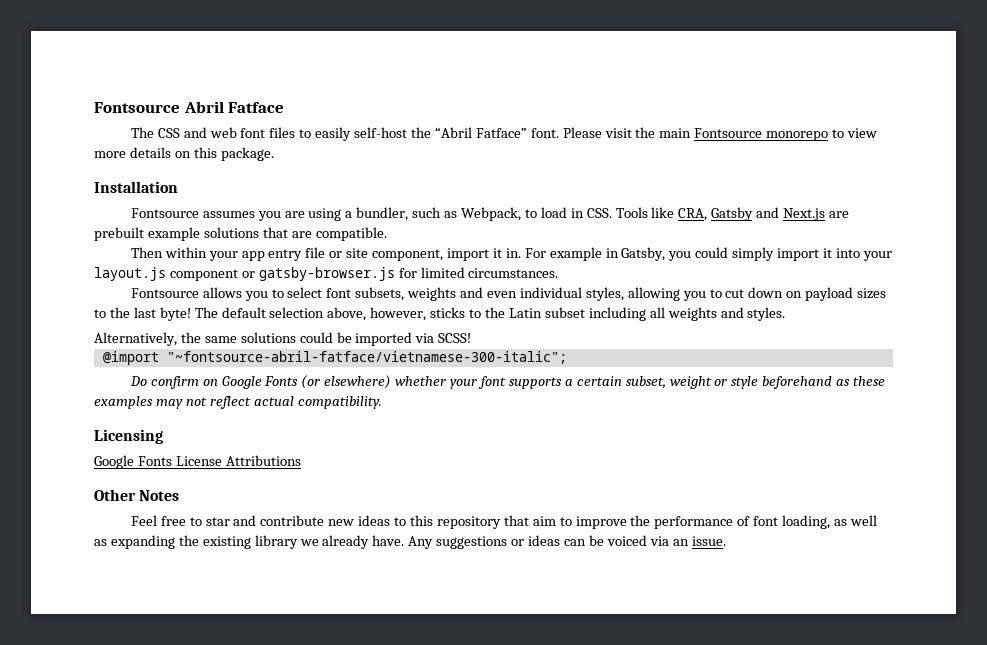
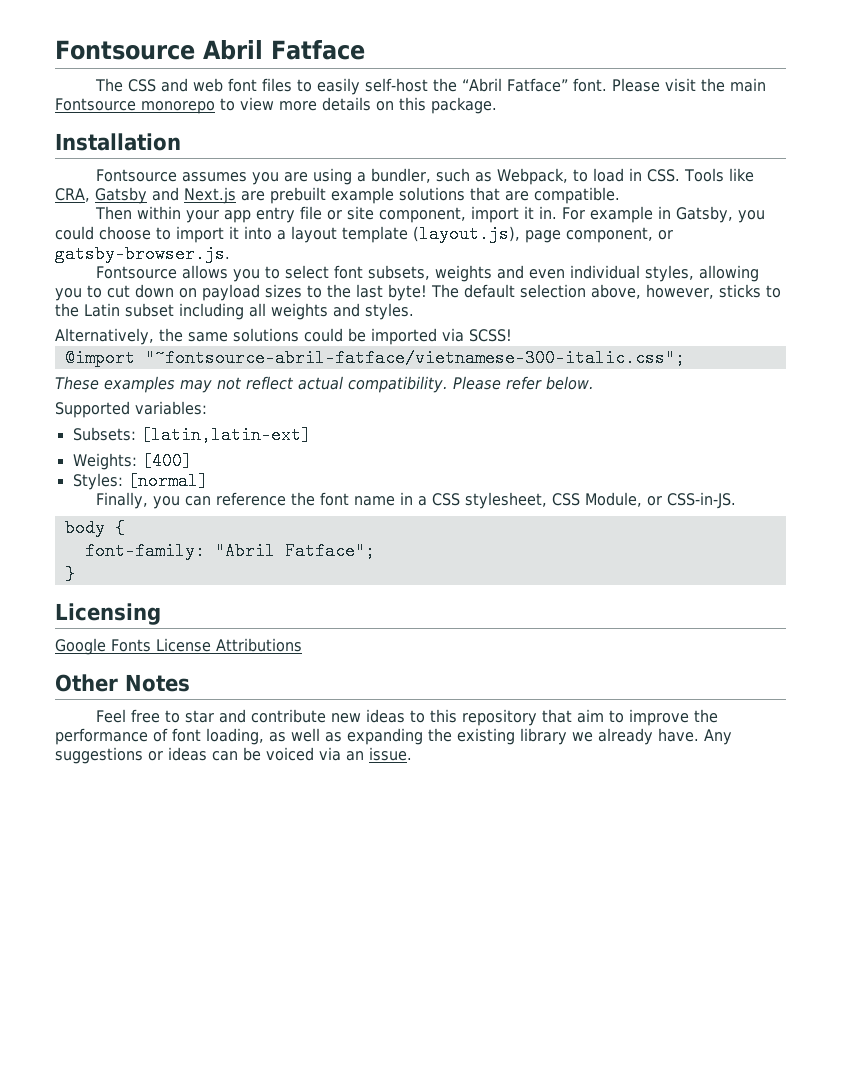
[732,247,775,261] simply -> [99,226,171,240] choose to
[862,251,892,261] [94,267,559,281] your layout.js component or gatsby-browser.js for limited circumstances. -> [277,225,673,243] [55,245,230,263] a layout template (layout.js), page component, or gatsby-browser.js.
[166,351,567,364] [129,375,886,389] "~fontsource-abril-fatface/vietnamese-300-italic"; // Do confirm on Google Fonts (or elsewhere) whether your font supports a certain subset, weight or style beforehand as these -> [144,349,685,367] [55,376,99,390] "~fontsource-abril-fatface/vietnamese-300-italic.css"; // These
(382, 402) none -> [452,376,594,390] [55,401,207,418] [72,426,311,444] [72,452,192,470] [72,472,208,490] [95,492,736,509] [64,519,125,537] [84,542,375,560] [64,565,75,583] Please refer below. // Supported variables: // Subsets: [latin,latin-ext] // Weights: [400] // Styles: [normal] // Finally, you can reference the font name in a CSS stylesheet, CSS Module, or CSS-in-JS. // body { // font-family: "Abril Fatface"; // }

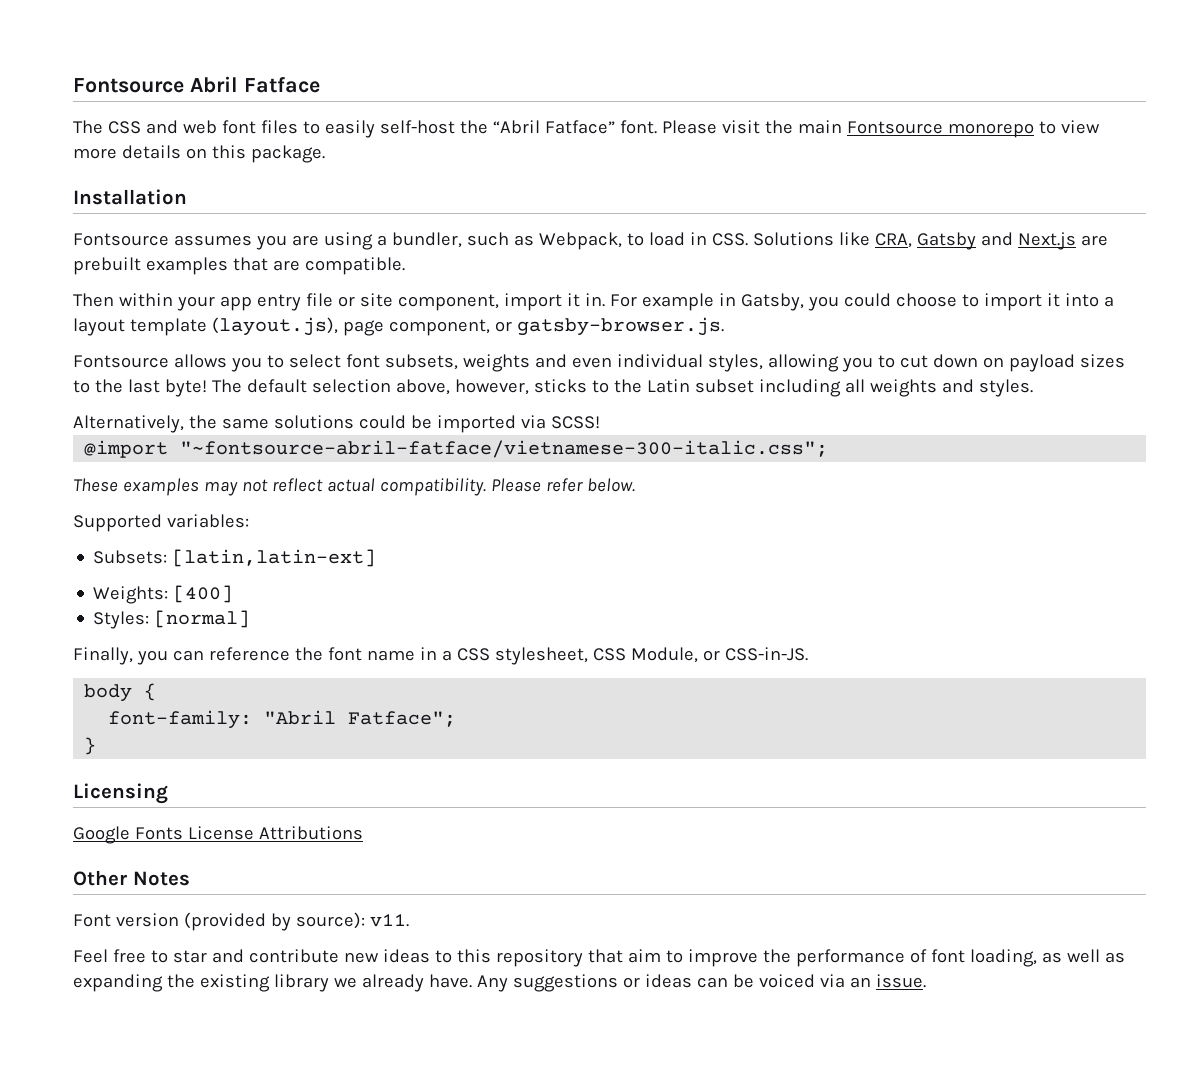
[683,168,724,182] Tools -> [752,232,834,246] Solutions
[331,187,465,204] example solutions -> [145,257,228,275] examples
(190, 683) none -> [73,912,409,931] // Font version (provided by source): v11.

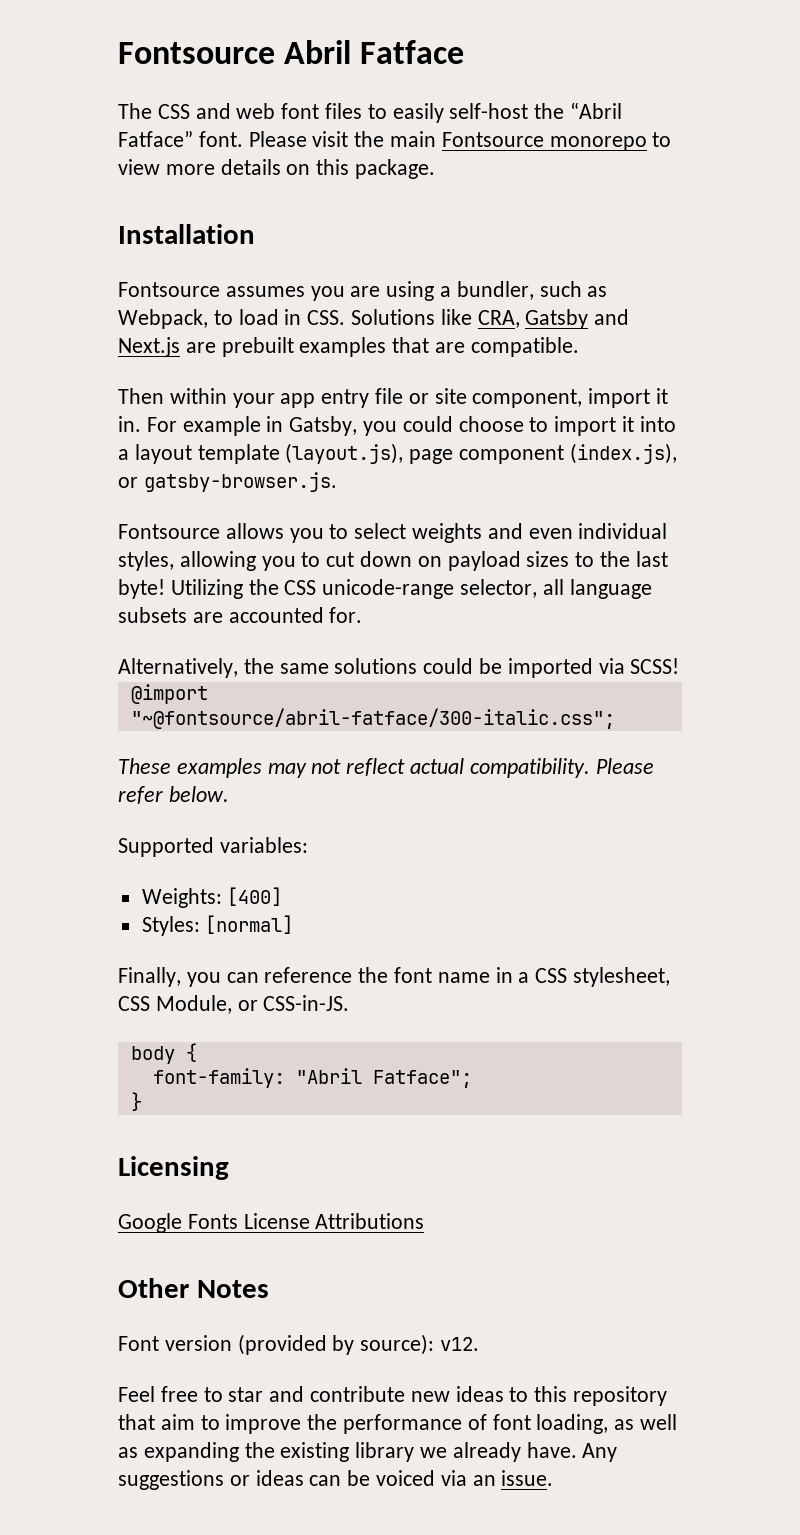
[388,319,490,336] component, -> [459,443,677,464] component (index.js),
[345,354,458,370] font subsets, -> (407, 531) none
[211,379,1033,397] The default selection above, however, sticks to the Latin subset including all weights and styles. -> [170,579,652,599] [118,607,363,623] Utilizing the CSS unicode-range selector, all language subsets are accounted for.
[180,440,829,458] "~fontsource-abril-fatface/vietnamese-300-italic.css"; -> [130,708,615,729] "~@fontsource/abril-fatface/300-italic.css";
[93,549,377,567] // Subsets: [latin,latin-ext] -> (308, 845) none
[369,914,409,927] v11. -> [440,1337,480,1351] v12.

